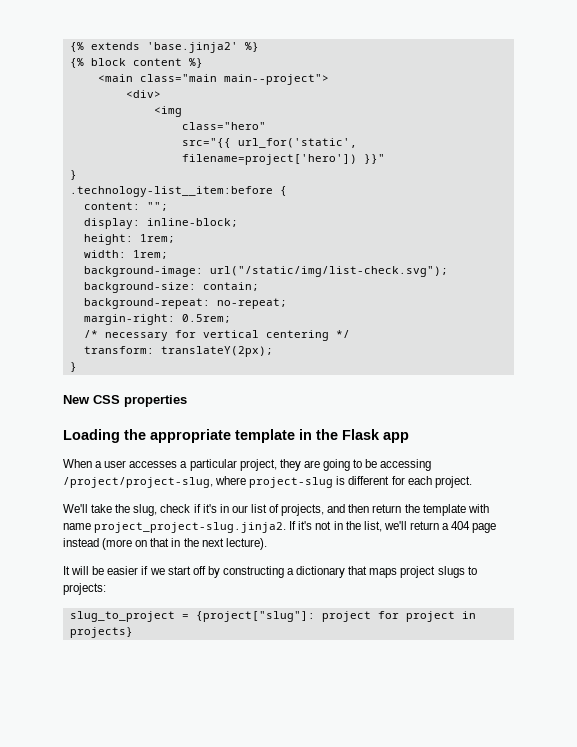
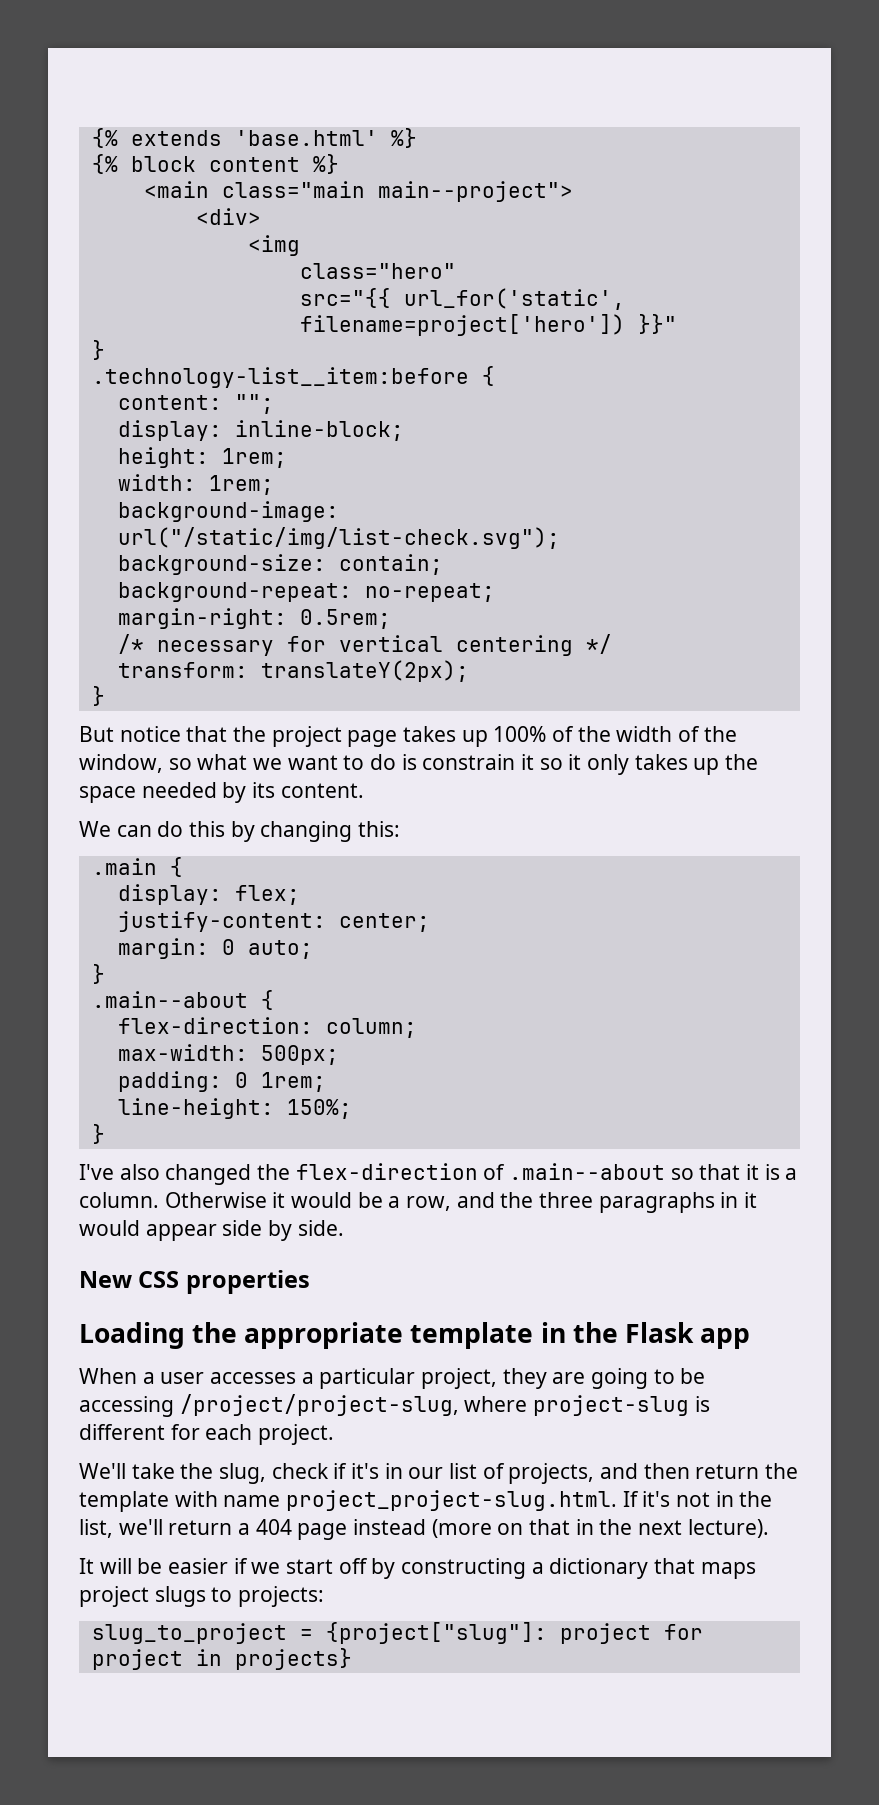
[146,42,238,53] 'base.jinja2' -> [234,130,378,146] 'base.html'
(77, 367) none -> [79,726,737,747] [79,754,759,775] [79,782,364,803] [79,821,401,842] [91,857,183,877] [117,884,300,905] [117,911,430,932] [117,938,313,959] [91,964,105,984] [91,990,274,1010] [117,1017,417,1038] [117,1044,339,1065] [117,1071,326,1092] [117,1098,352,1119] [91,1124,105,1144] [79,1163,798,1185] [79,1192,758,1213] [79,1220,344,1241] // But notice that the project page takes up 100% of the width of the window, so what we want to do is constrain it so it only takes up the space needed by its content. // We can do this by changing this: // .main { // display: flex; // justify-content: center; // margin: 0 auto; // } // .main--about { // flex-direction: column; // max-width: 500px; // padding: 0 1rem; // line-height: 150%; // } // I've also changed the flex-direction of .main--about so that it is a column. Otherwise it would be a row, and the three paragraphs in it would appear side by side.
[94,522,287,533] project_project-slug.jinja2. -> [286,1490,618,1511] project_project-slug.html.

